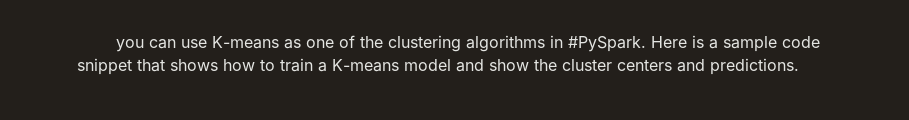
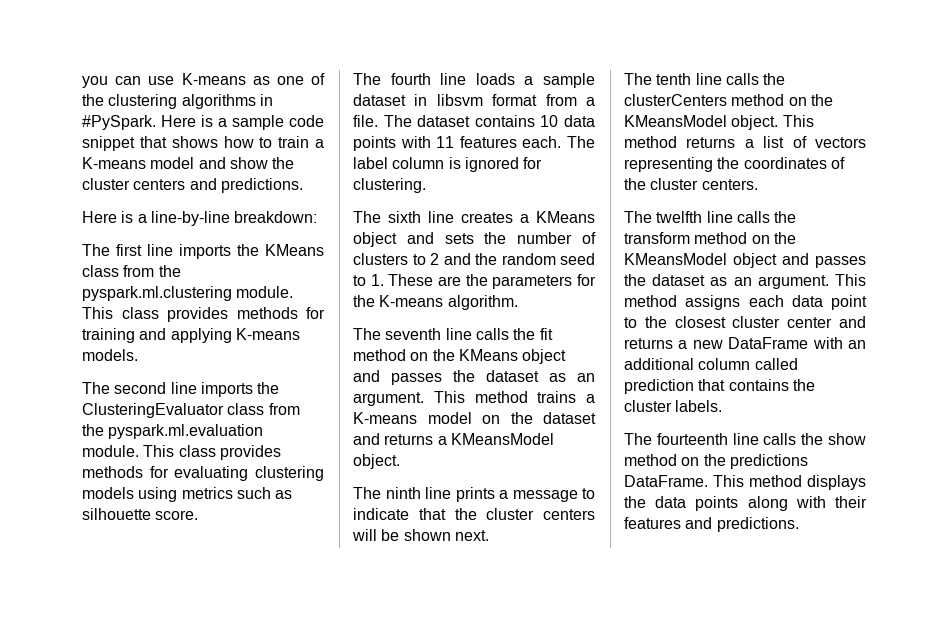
(799, 66) none -> [82,211,318,226] [82,244,324,259] [82,265,181,277] [82,286,294,301] [82,307,325,322] [82,328,300,343] [82,349,138,361] [82,382,280,397] [82,403,300,418] [82,424,264,439] [82,445,281,460] [82,466,324,481] [82,487,293,502] [82,508,199,520] [353,73,595,88] [353,94,595,106] [353,115,595,127] [353,136,595,151] [353,157,543,172] [353,178,426,193] [353,211,595,223] [353,232,596,247] [353,253,595,265] [353,274,596,289] [353,295,518,310] [353,328,553,340] [353,349,567,364] [353,370,595,385] [353,391,595,406] [353,412,596,424] [353,433,554,445] [353,454,400,469] [353,487,595,502] [353,508,595,520] [352,529,489,541] [624,73,786,85] [624,94,833,106] [624,115,814,130] [624,136,866,148] [624,157,845,172] [624,178,758,190] [624,211,797,223] [624,232,796,244] [624,253,866,268] [624,274,866,289] [624,295,867,310] [624,316,866,328] [624,337,866,349] [624,358,798,370] [624,379,815,394] [624,400,723,412] [624,433,866,445] [624,454,808,469] [624,475,866,490] [624,496,867,511] [624,517,799,532] // Here is a line-by-line breakdown: // The first line imports the KMeans class from the pyspark.ml.clustering module. This class provides methods for training and applying K-means models. // The second line imports the ClusteringEvaluator class from the pyspark.ml.evaluation module. This class provides methods for evaluating clustering models using metrics such as silhouette score. // The fourth line loads a sample dataset in libsvm format from a file. The dataset contains 10 data points with 11 features each. The label column is ignored for clustering. // The sixth line creates a KMeans object and sets the number of clusters to 2 and the random seed to 1. These are the parameters for the K-means algorithm. // The seventh line calls the fit method on the KMeans object and passes the dataset as an argument. This method trains a K-means model on the dataset and returns a KMeansModel object. // The ninth line prints a message to indicate that the cluster centers will be shown next. // The tenth line calls the clusterCenters method on the KMeansModel object. This method returns a list of vectors representing the coordinates of the cluster centers. // The twelfth line calls the transform method on the KMeansModel object and passes the dataset as an argument. This method assigns each data point to the closest cluster center and returns a new DataFrame with an additional column called prediction that contains the cluster labels. // The fourteenth line calls the show method on the predictions DataFrame. This method displays the data points along with their features and predictions.

